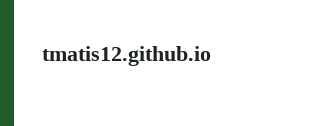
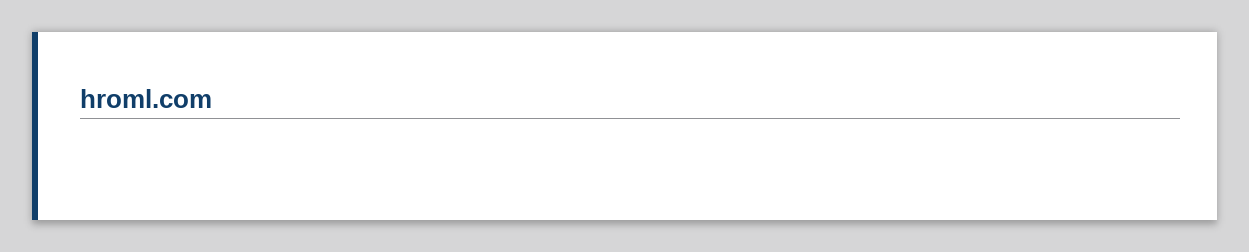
[42,46,211,66] tmatis12.github.io -> [80,89,212,108] hroml.com

